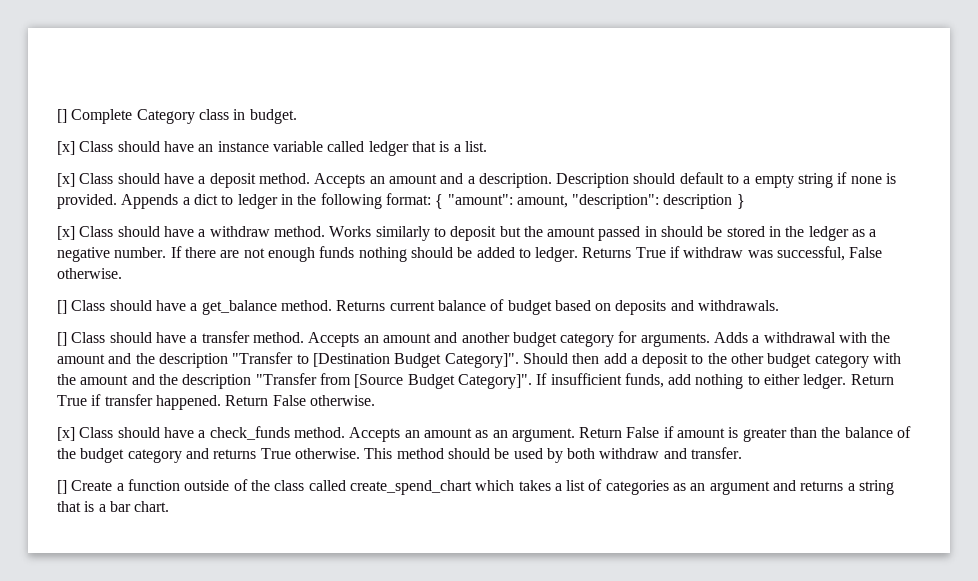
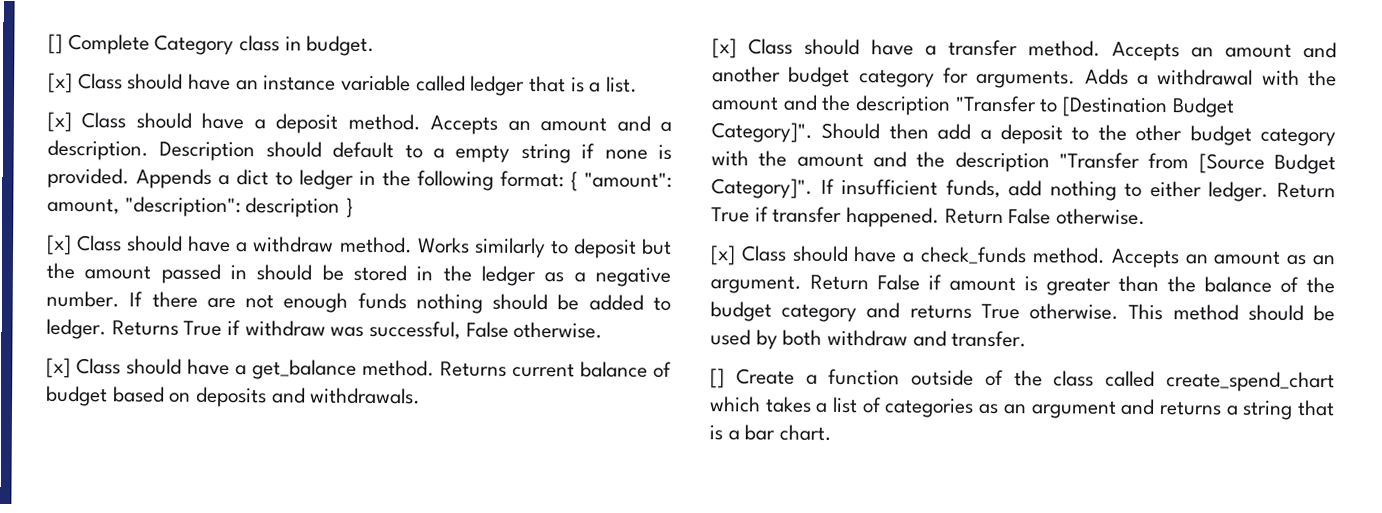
[57,300,67,314] [] -> [46,357,71,378] [x]
[57,332,67,346] [] -> [712,38,737,59] [x]

